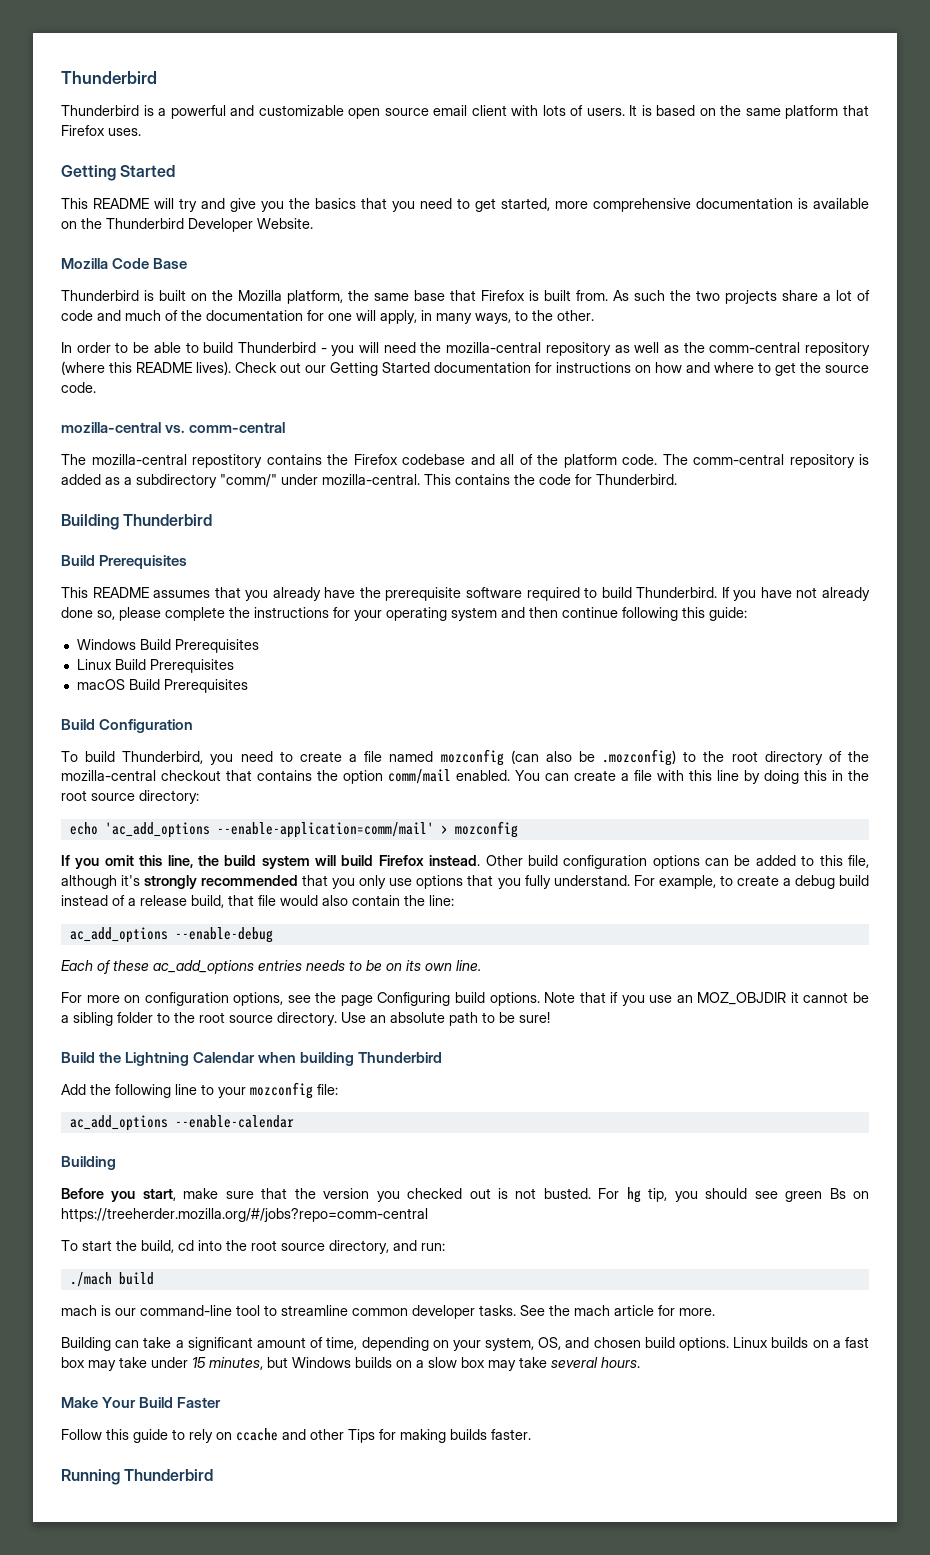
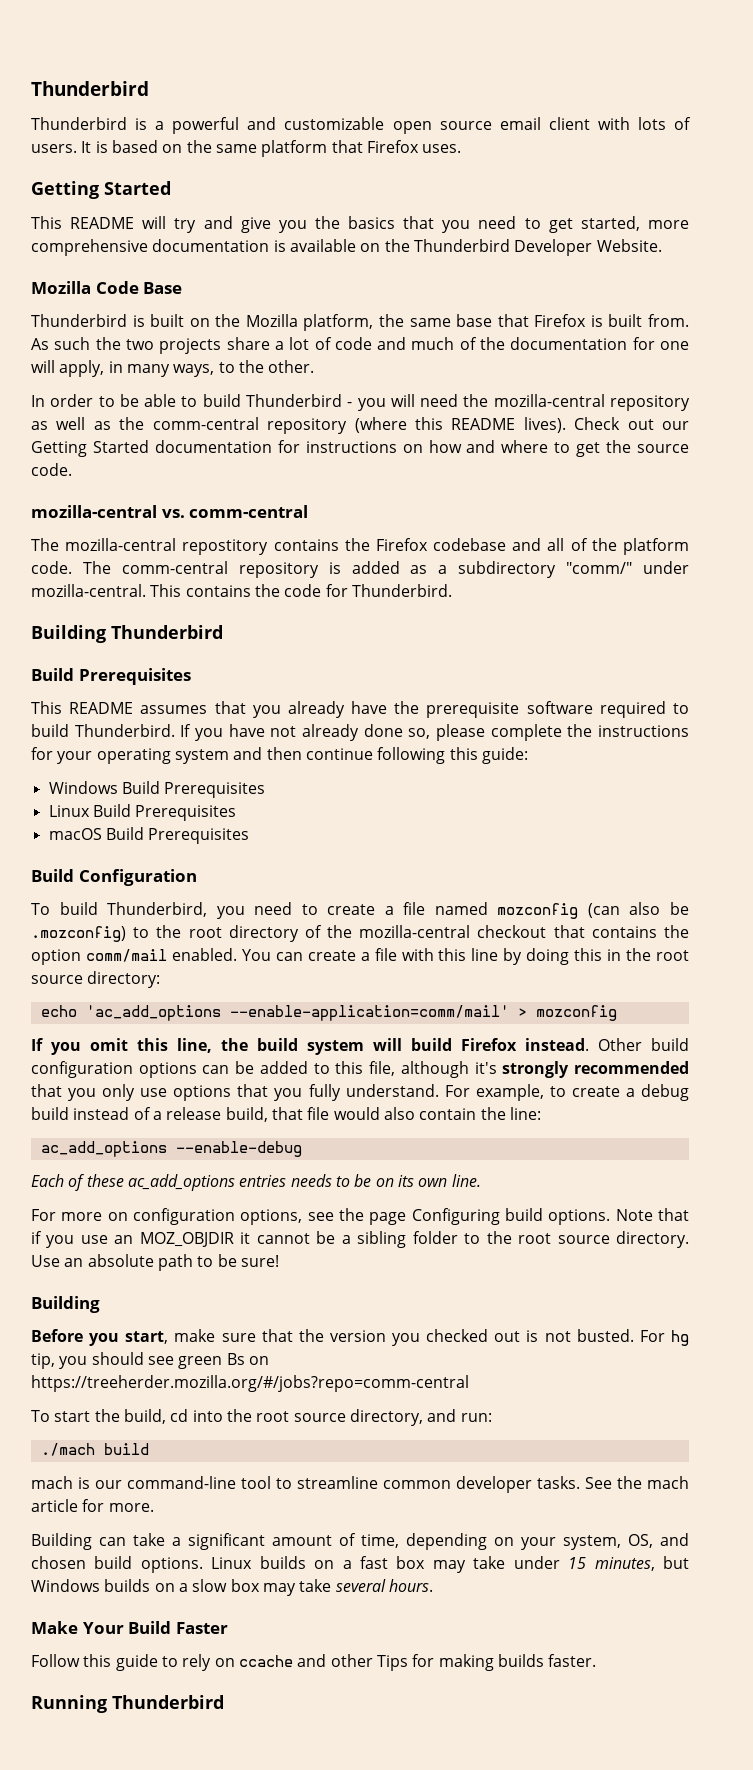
[61,1052,443,1066] [61,1082,338,1099] [69,1115,294,1131] // Build the Lightning Calendar when building Thunderbird // Add the following line to your mozconfig file: // ac_add_options --enable-calendar -> (279, 1261) none

